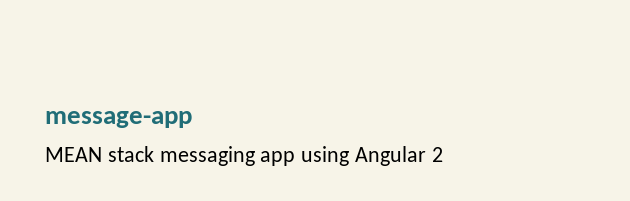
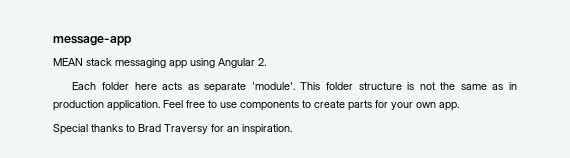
[431,147,443,162] 2 -> [258,58,266,66] [72,82,518,93] [53,100,459,111] [53,124,292,135] 2. // Each folder here acts as separate 'module'. This folder structure is not the same as in production application. Feel free to use components to create parts for your own app. // Special thanks to Brad Traversy for an inspiration.

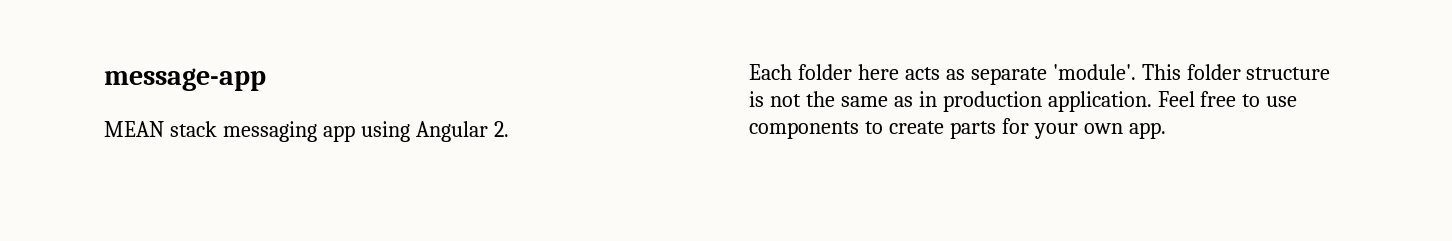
[53,124,292,135] // Special thanks to Brad Traversy for an inspiration. -> (1166, 130) none

